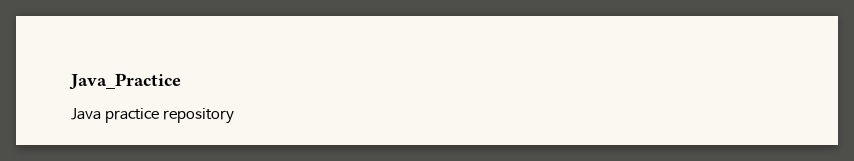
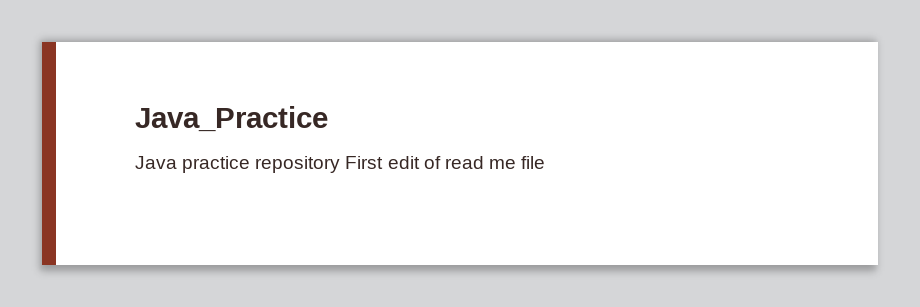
(234, 116) none -> [345,156,546,169] First edit of read me file

